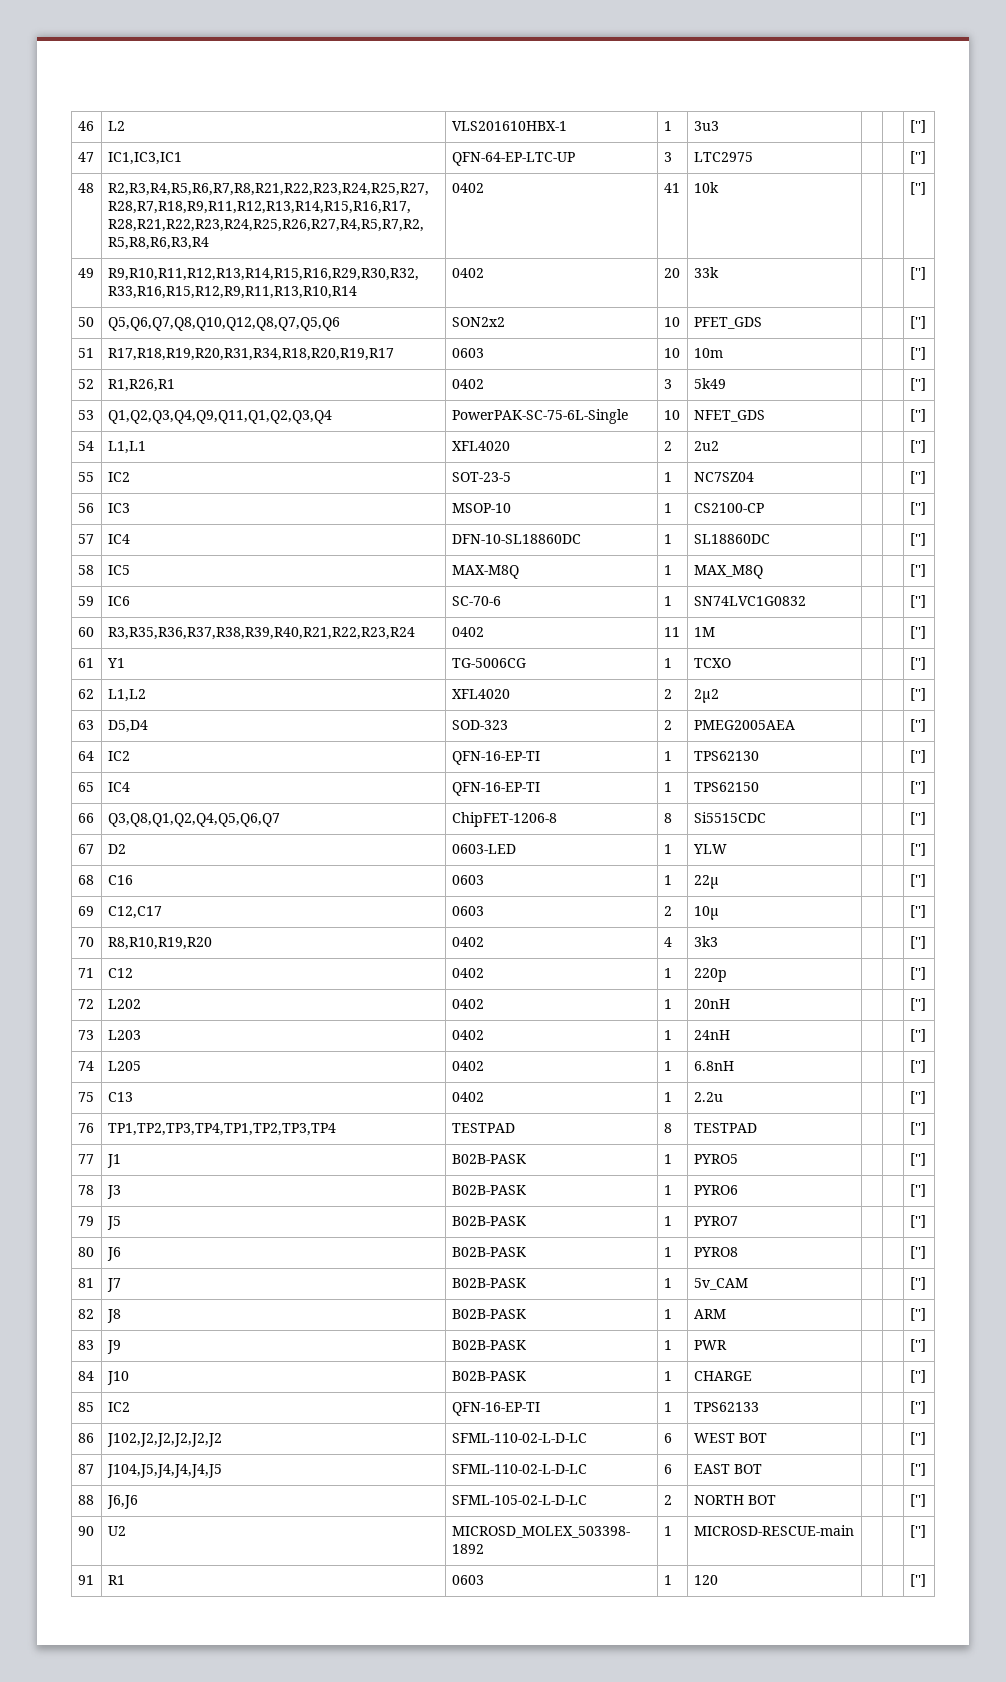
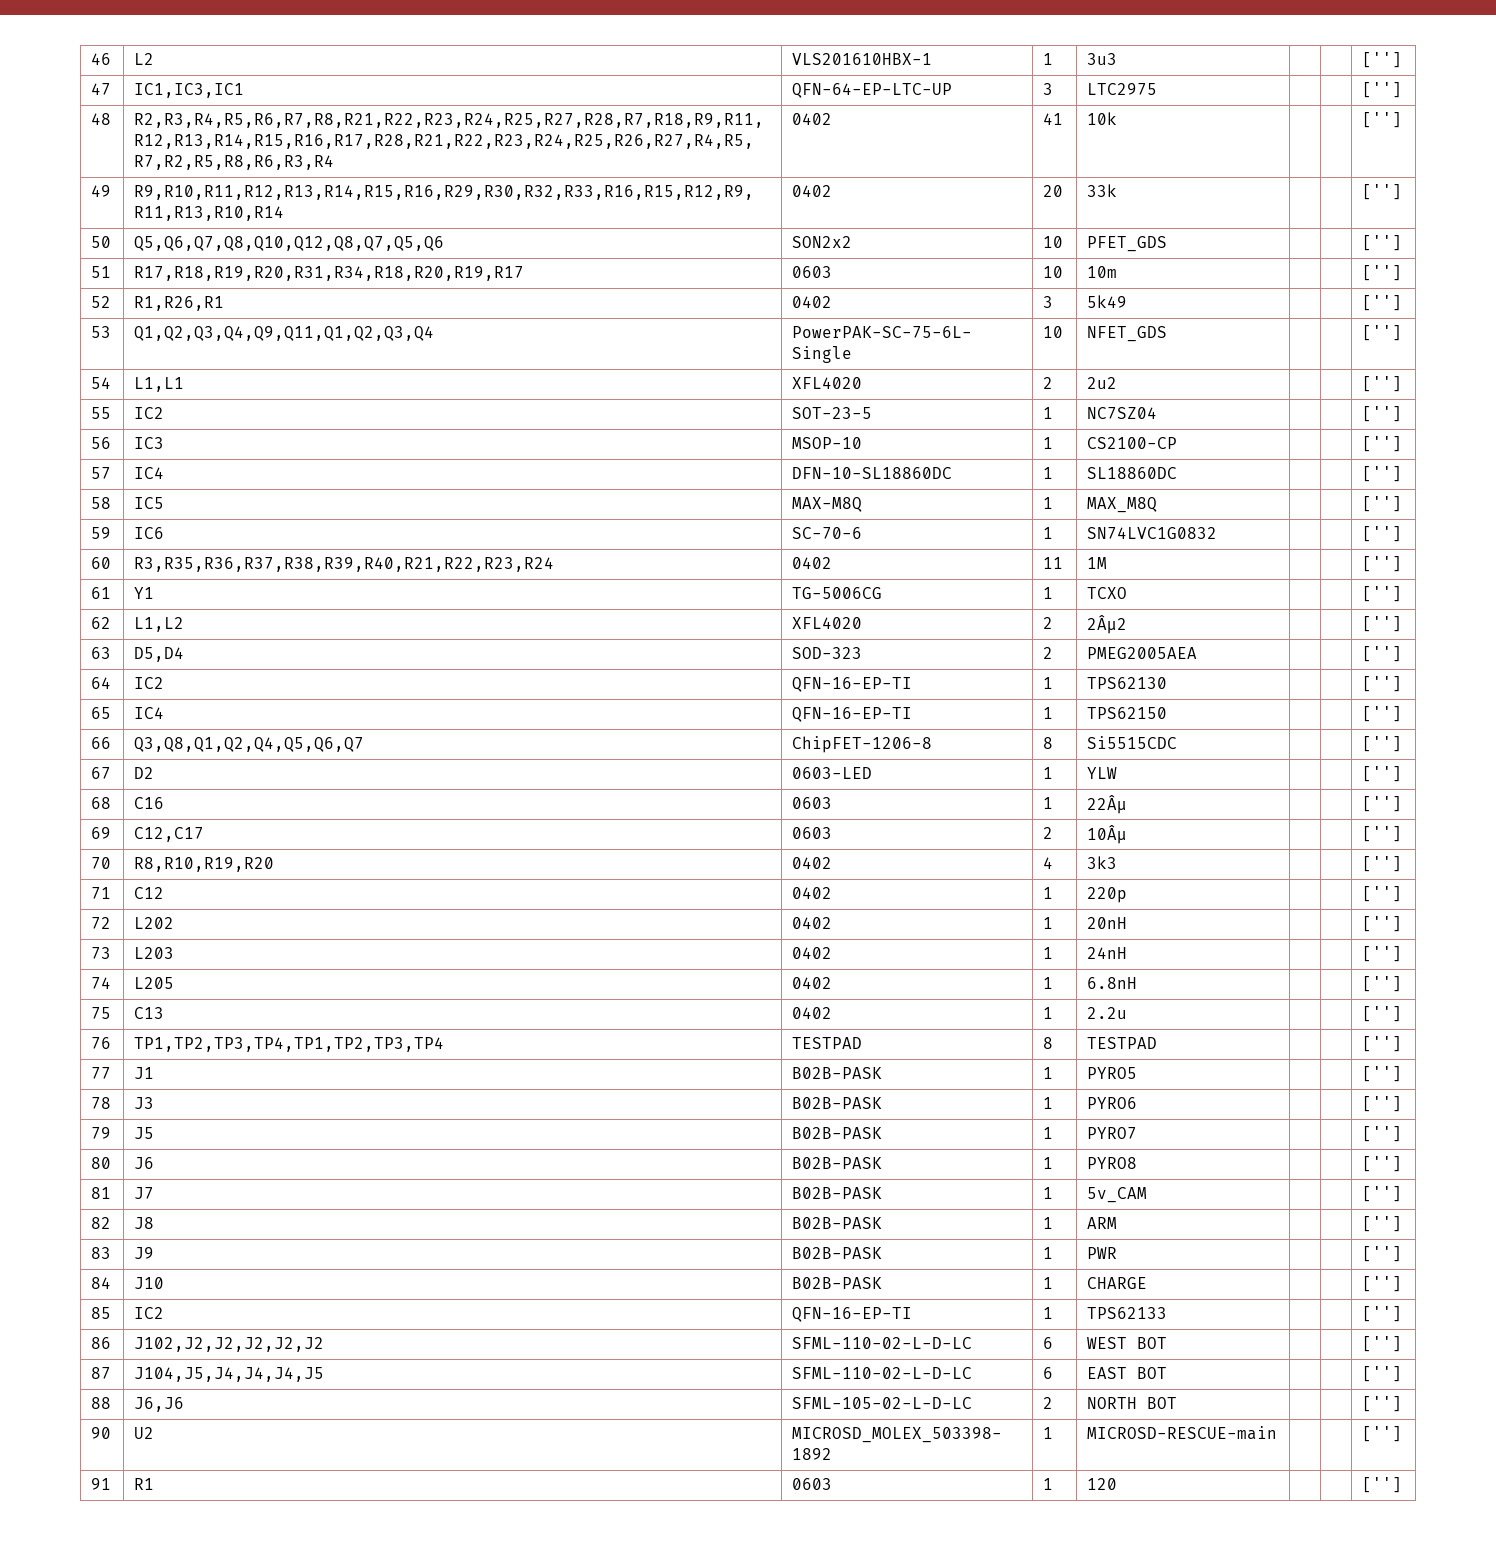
[693,689,719,703] 2µ2 -> [1087,615,1128,634] 2Âµ2
[693,875,719,889] 22µ -> [1087,795,1128,814] 22Âµ
[693,906,719,920] 10µ -> [1087,825,1128,844] 10Âµ

